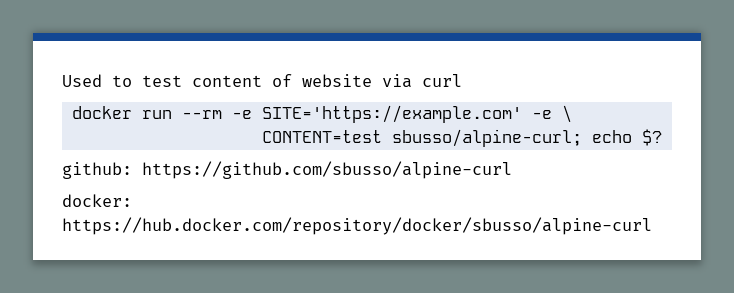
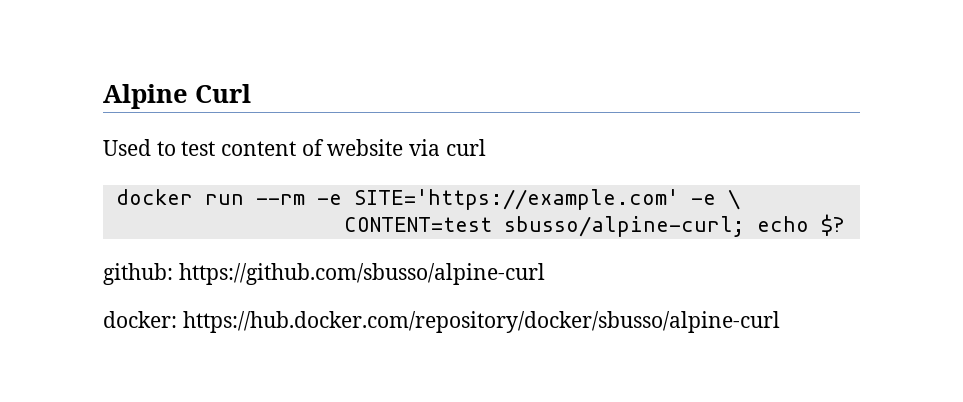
(62, 80) none -> [103,84,251,109] Alpine Curl //

